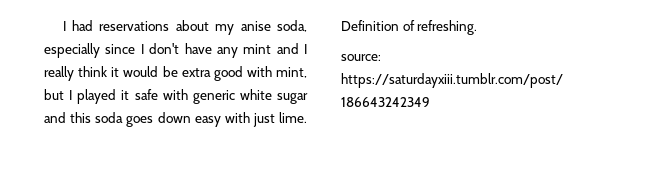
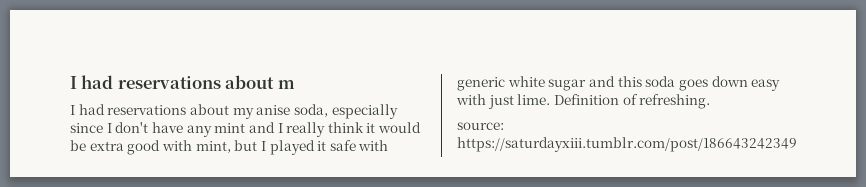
[62,20,209,31] I had reservations about -> [70,75,295,89] [70,104,229,115] I had reservations about m // I had reservations about

